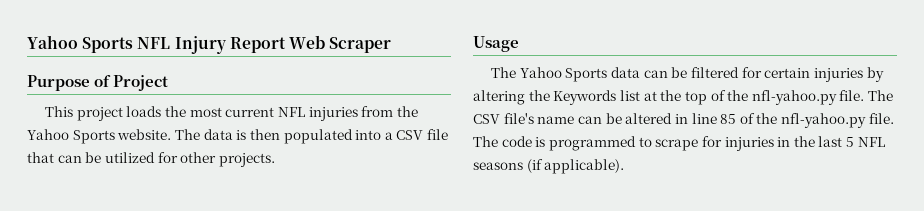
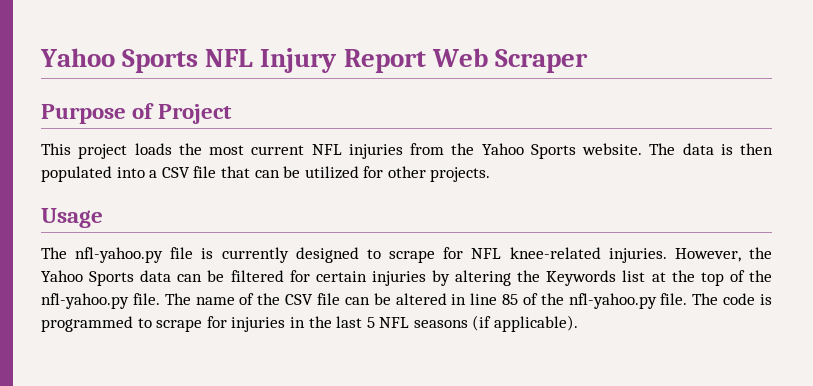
(517, 72) none -> [75,247,772,263] nfl-yahoo.py file is currently designed to scrape for NFL knee-related injuries. However, the
[473,113,575,124] CSV file's name -> [195,293,340,305] name of the CSV file

